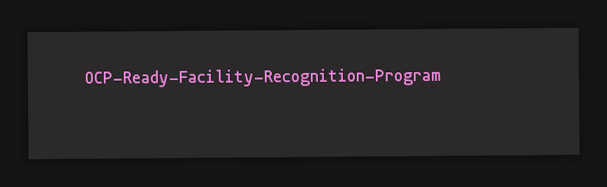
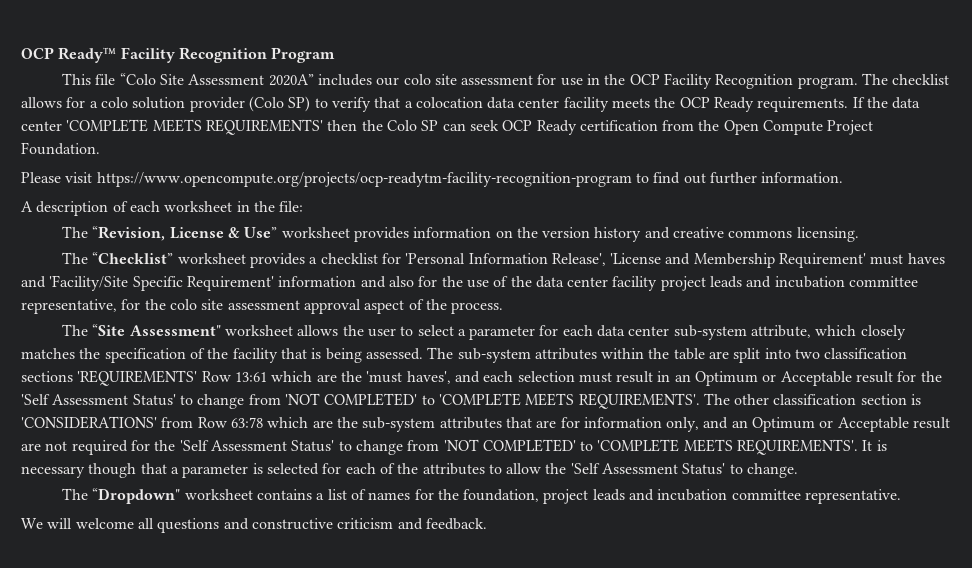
[84,67,441,88] OCP-Ready-Facility-Recognition-Program -> [21,47,336,63] [61,73,950,89] [21,96,921,112] [21,119,874,135] [21,142,100,155] [21,172,844,187] [21,201,304,216] [61,226,859,242] [61,252,945,268] [21,275,919,291] [21,299,504,314] [61,324,906,340] [21,347,908,363] [21,370,942,386] [21,393,922,409] [21,416,951,432] [21,439,887,455] [21,463,799,478] [61,488,902,504] [21,518,487,533] OCP Ready™ Facility Recognition Program // This file “Colo Site Assessment 2020A” includes our colo site assessment for use in the OCP Facility Recognition program. The checklist allows for a colo solution provider (Colo SP) to verify that a colocation data center facility meets the OCP Ready requirements. If the data center 'COMPLETE MEETS REQUIREMENTS' then the Colo SP can seek OCP Ready certification from the Open Compute Project Foundation. // Please visit https://www.opencompute.org/projects/ocp-readytm-facility-recognition-program to find out further information. // A description of each worksheet in the file: // The “Revision, License & Use” worksheet provides information on the version history and creative commons licensing. // The “Checklist” worksheet provides a checklist for 'Personal Information Release', 'License and Membership Requirement' must haves and 'Facility/Site Specific Requirement' information and also for the use of the data center facility project leads and incubation committee representative, for the colo site assessment approval aspect of the process. // The “Site Assessment" worksheet allows the user to select a parameter for each data center sub-system attribute, which closely matches the specification of the facility that is being assessed. The sub-system attributes within the table are split into two classification sections 'REQUIREMENTS' Row 13:61 which are the 'must haves', and each selection must result in an Optimum or Acceptable result for the 'Self Assessment Status' to change from 'NOT COMPLETED' to 'COMPLETE MEETS REQUIREMENTS'. The other classification section is 'CONSIDERATIONS' from Row 63:78 which are the sub-system attributes that are for information only, and an Optimum or Acceptable result are not required for the 'Self Assessment Status' to change from 'NOT COMPLETED' to 'COMPLETE MEETS REQUIREMENTS'. It is necessary though that a parameter is selected for each of the attributes to allow the 'Self Assessment Status' to change. // The “Dropdown" worksheet contains a list of names for the foundation, project leads and incubation committee representative. // We will welcome all questions and constructive criticism and feedback.

